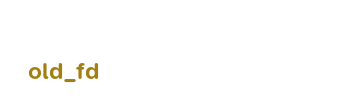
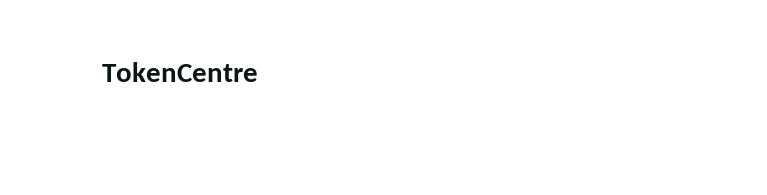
[28,62,100,83] old_fd -> [102,62,258,82] TokenCentre

